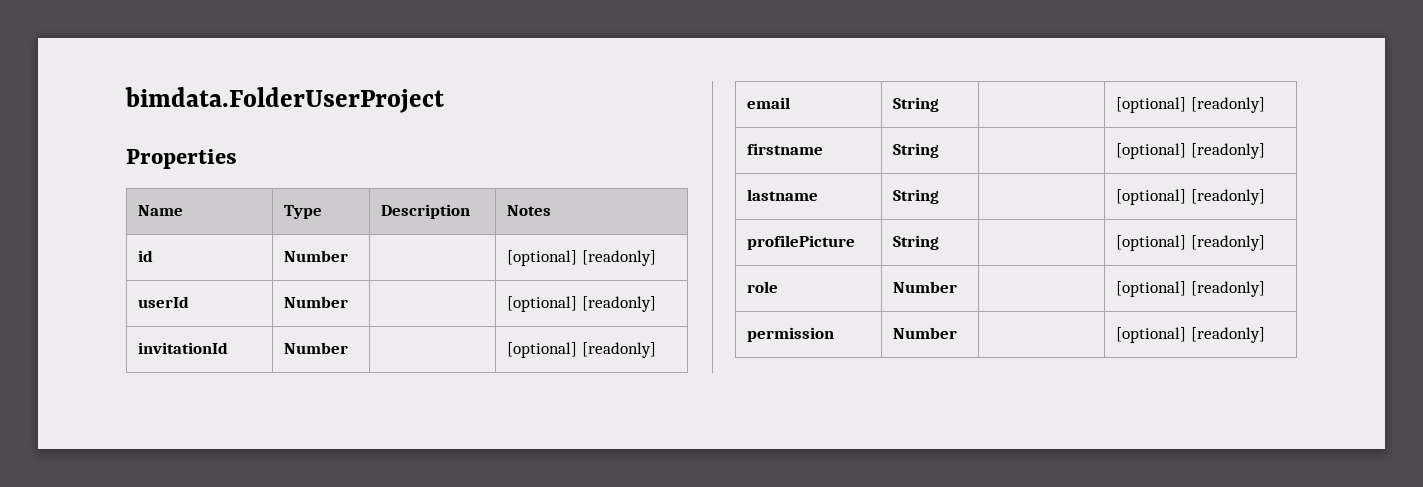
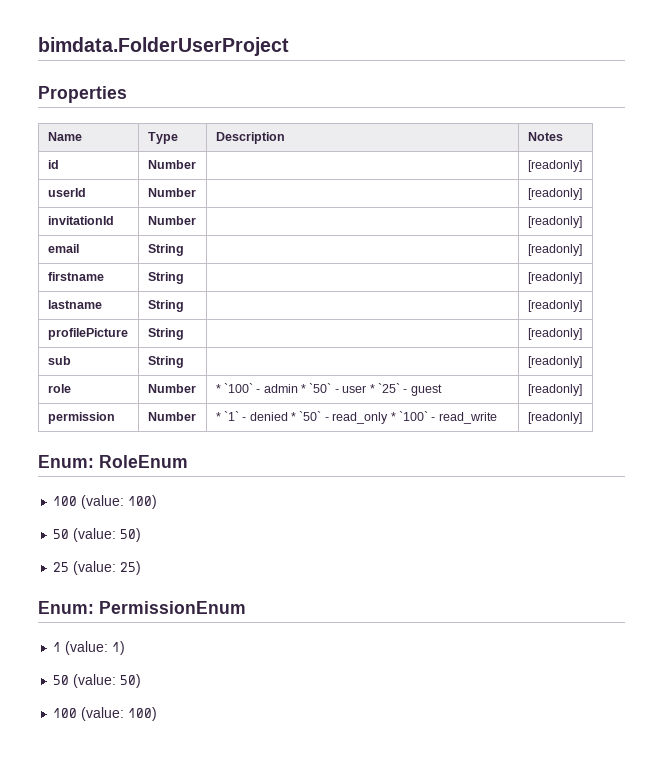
[507,250,578,266] [optional] -> (196, 164) none
[507,296,578,312] [optional] -> (196, 192) none
[507,342,578,358] [optional] -> (196, 220) none
[1116,97,1187,113] [optional] -> (184, 250) none
[1116,143,1187,159] [optional] -> (184, 278) none
[1116,189,1187,205] [optional] -> (184, 306) none
[1116,235,1187,251] [optional] -> [527,328,582,340] [47,356,71,365] [147,356,184,368] [readonly] // sub | String | |
[1116,281,1265,297] [747,327,835,342] [893,327,958,339] [1116,327,1265,343] | [optional] [readonly] // permission | Number | | [optional] [readonly] -> [215,383,442,396] [527,384,582,396] [47,412,115,424] [147,412,196,421] [215,411,497,424] [527,412,582,424] [38,455,188,468] [53,495,158,509] [53,528,142,542] [53,561,142,575] [38,601,246,614] [53,641,126,655] [53,674,142,688] [53,707,158,721] * `100` - admin * `50` - user * `25` - guest | [readonly] // permission | Number | * `1` - denied * `50` - read_only * `100` - read_write | [readonly] // Enum: RoleEnum // 100 (value: 100) // 50 (value: 50) // 25 (value: 25) // Enum: PermissionEnum // 1 (value: 1) // 50 (value: 50) // 100 (value: 100)

